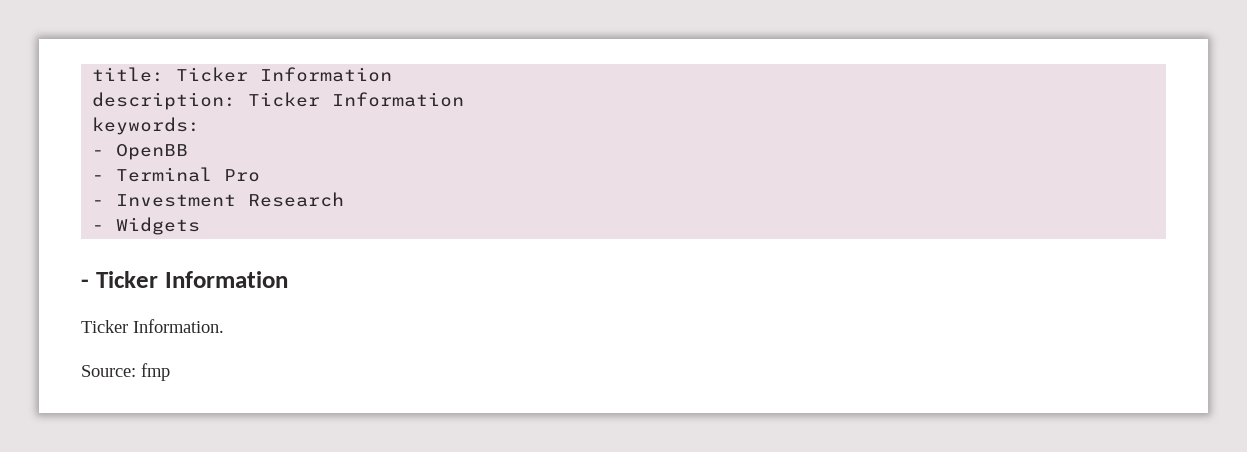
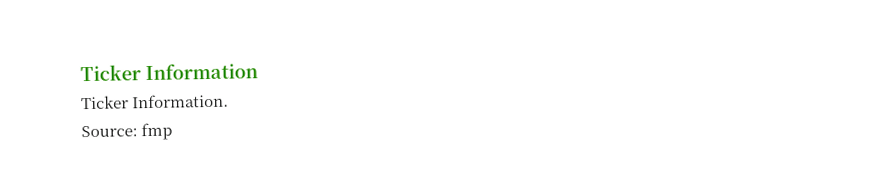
[92,67,393,82] [92,92,465,110] [92,117,201,135] [92,144,189,160] [92,167,261,182] [92,192,345,207] [92,217,201,235] [81,279,89,288] title: Ticker Information // description: Ticker Information // keywords: // - OpenBB // - Terminal Pro // - Investment Research // - Widgets // - -> (80, 73) none

